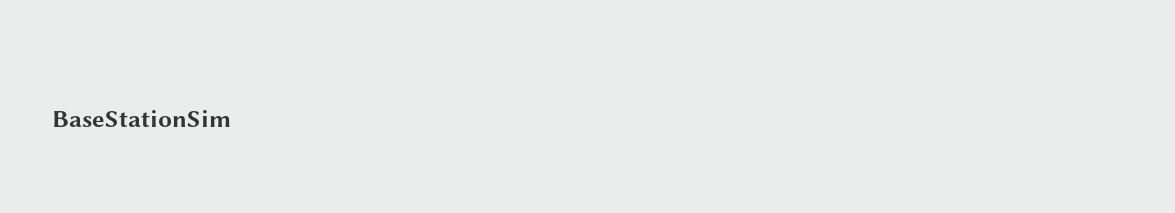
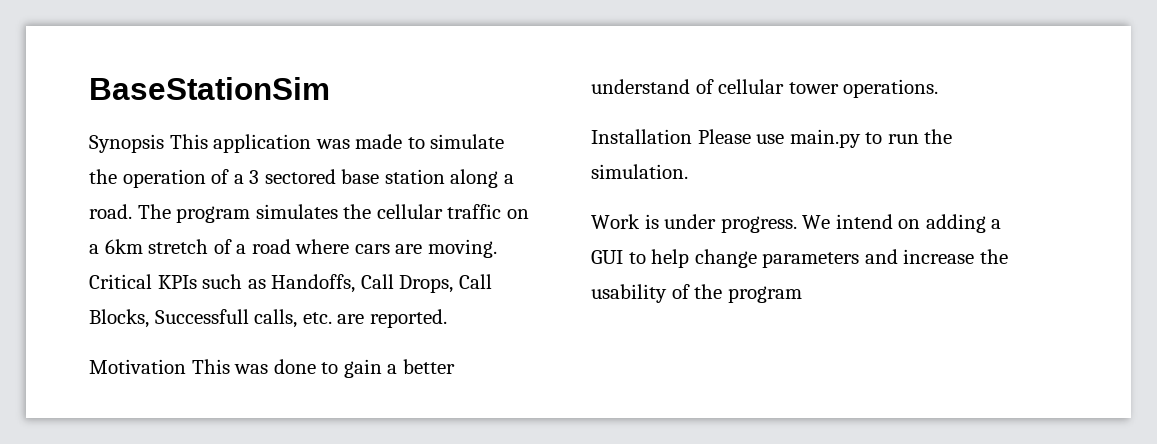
(231, 118) none -> [89,134,505,153] [89,169,514,188] [89,204,529,223] [89,239,497,258] [89,274,492,293] [89,309,447,328] [89,359,455,378] [591,79,939,98] [591,129,953,148] [591,164,688,179] [591,214,1002,233] [591,249,1008,268] [591,284,802,303] // Synopsis This application was made to simulate the operation of a 3 sectored base station along a road. The program simulates the cellular traffic on a 6km stretch of a road where cars are moving. Critical KPIs such as Handoffs, Call Drops, Call Blocks, Successfull calls, etc. are reported. // Motivation This was done to gain a better understand of cellular tower operations. // Installation Please use main.py to run the simulation. // Work is under progress. We intend on adding a GUI to help change parameters and increase the usability of the program

